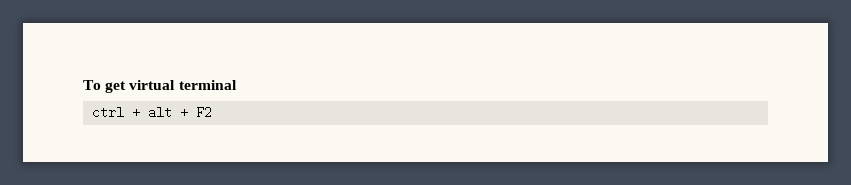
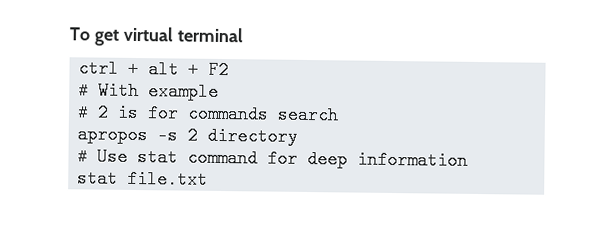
(212, 112) none -> [78,81,220,101] [77,103,340,125] [77,125,299,146] [77,147,469,170] [77,169,209,189] // # With example // # 2 is for commands search // apropos -s 2 directory // # Use stat command for deep information // stat file.txt

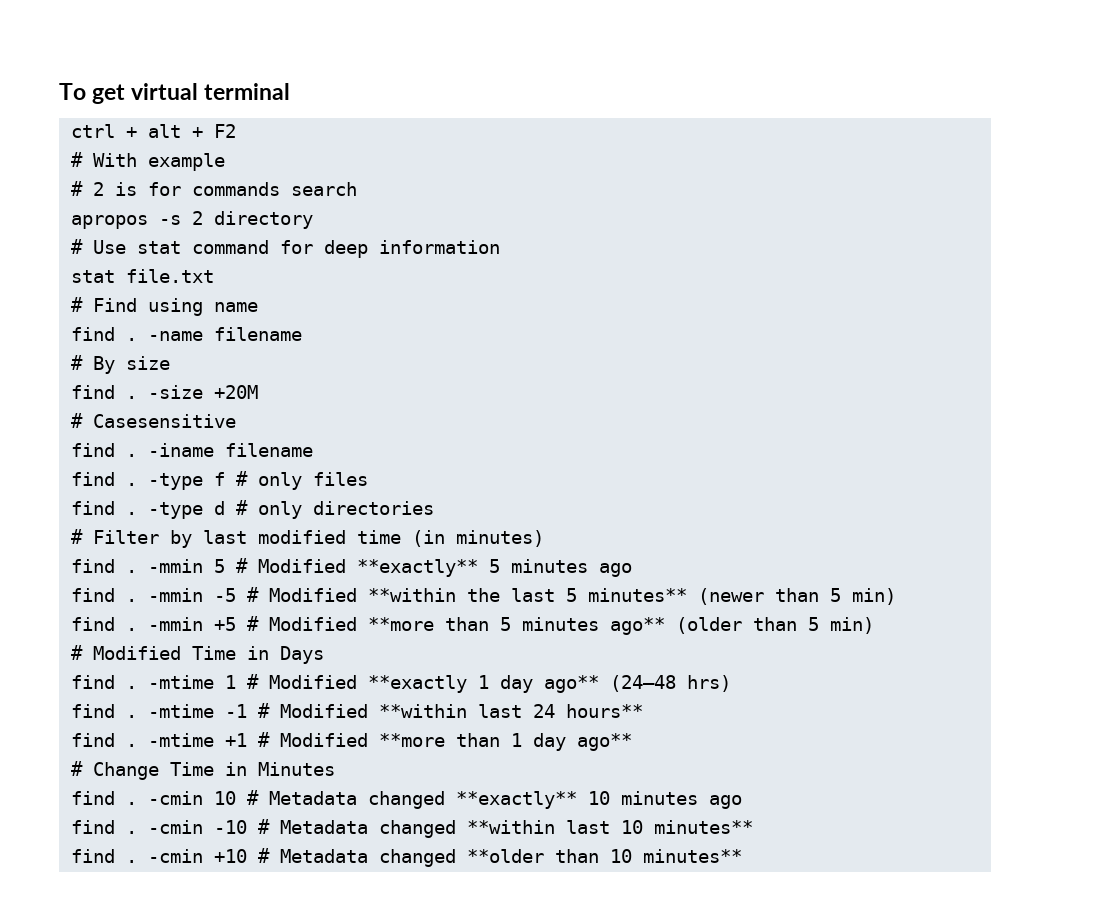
(209, 179) none -> [70,297,258,316] [70,327,302,341] [70,355,170,374] [70,385,258,399] [70,413,236,428] [70,443,313,457] [70,471,368,490] [70,500,434,519] [70,529,544,548] [70,558,632,577] [70,587,896,605] [70,616,874,635] [70,645,324,664] [70,674,731,693] [70,703,643,718] [70,732,632,751] [70,761,335,780] [70,790,742,809] [70,819,753,838] [70,848,742,867] // # Find using name // find . -name filename // # By size // find . -size +20M // # Casesensitive // find . -iname filename // find . -type f # only files // find . -type d # only directories // # Filter by last modified time (in minutes) // find . -mmin 5 # Modified **exactly** 5 minutes ago // find . -mmin -5 # Modified **within the last 5 minutes** (newer than 5 min) // find . -mmin +5 # Modified **more than 5 minutes ago** (older than 5 min) // # Modified Time in Days // find . -mtime 1 # Modified **exactly 1 day ago** (24–48 hrs) // find . -mtime -1 # Modified **within last 24 hours** // find . -mtime +1 # Modified **more than 1 day ago** // # Change Time in Minutes // find . -cmin 10 # Metadata changed **exactly** 10 minutes ago // find . -cmin -10 # Metadata changed **within last 10 minutes** // find . -cmin +10 # Metadata changed **older than 10 minutes**

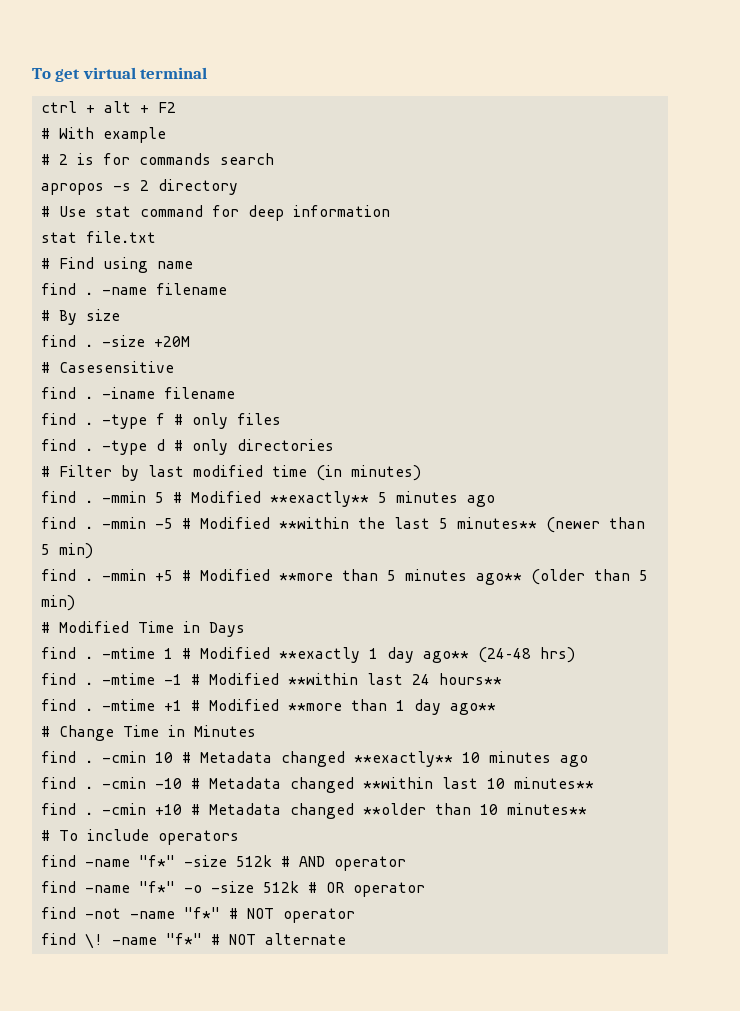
(742, 856) none -> [41,829,240,845] [41,855,407,871] [41,881,426,897] [41,907,356,923] [41,933,347,949] // # To include operators // find -name "f*" -size 512k # AND operator // find -name "f*" -o -size 512k # OR operator // find -not -name "f*" # NOT operator // find \! -name "f*" # NOT alternate

